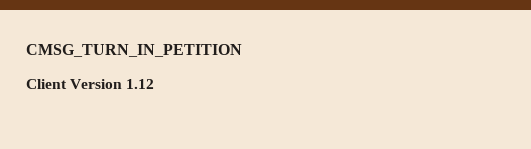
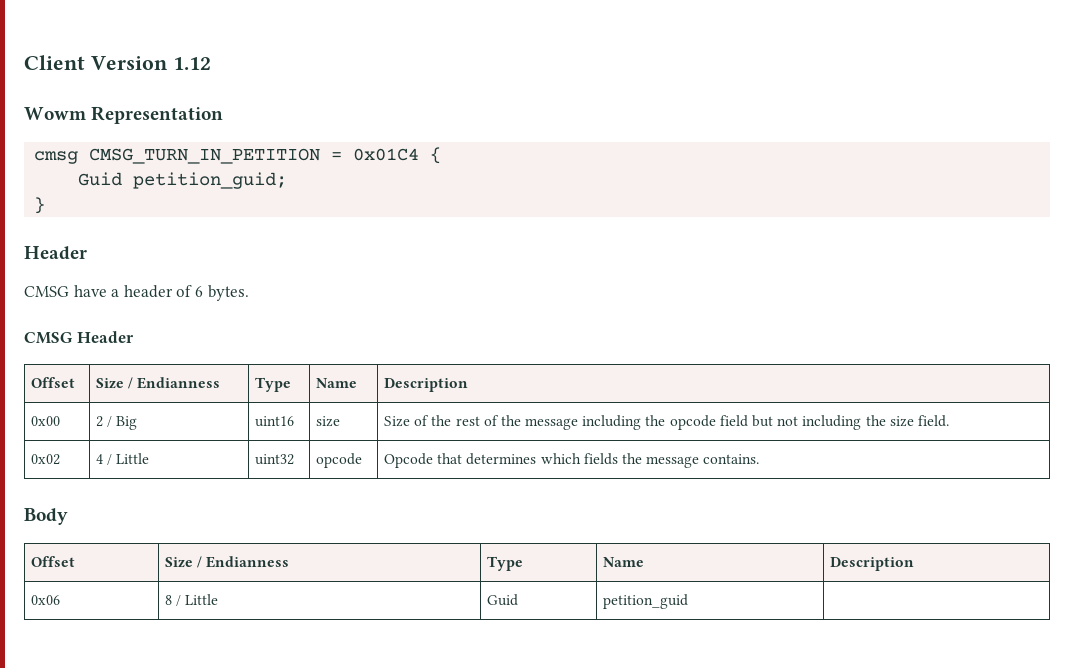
[26,44,242,57] CMSG_TURN_IN_PETITION // -> (24, 62) none
(155, 84) none -> [24,106,224,124] [34,147,442,164] [78,172,288,189] [34,197,46,214] [24,246,87,260] [24,285,249,301] [24,331,134,344] [30,377,75,388] [95,377,221,389] [254,377,291,392] [315,378,357,388] [383,378,468,392] [30,416,60,426] [95,416,138,430] [254,416,294,427] [315,416,340,427] [383,415,949,430] [30,454,60,465] [95,453,150,465] [254,454,294,465] [315,453,362,468] [383,453,760,468] [24,508,68,525] [30,556,75,567] [164,556,290,568] [486,556,523,571] [602,557,644,567] [829,557,914,571] [30,595,60,605] [164,594,219,606] [486,594,518,606] [602,594,688,609] // Wowm Representation // cmsg CMSG_TURN_IN_PETITION = 0x01C4 { // Guid petition_guid; // } // Header // CMSG have a header of 6 bytes. // CMSG Header // Offset | Size / Endianness | Type | Name | Description // 0x00 | 2 / Big | uint16 | size | Size of the rest of the message including the opcode field but not including the size field. // 0x02 | 4 / Little | uint32 | opcode | Opcode that determines which fields the message contains. // Body // Offset | Size / Endianness | Type | Name | Description // 0x06 | 8 / Little | Guid | petition_guid |

